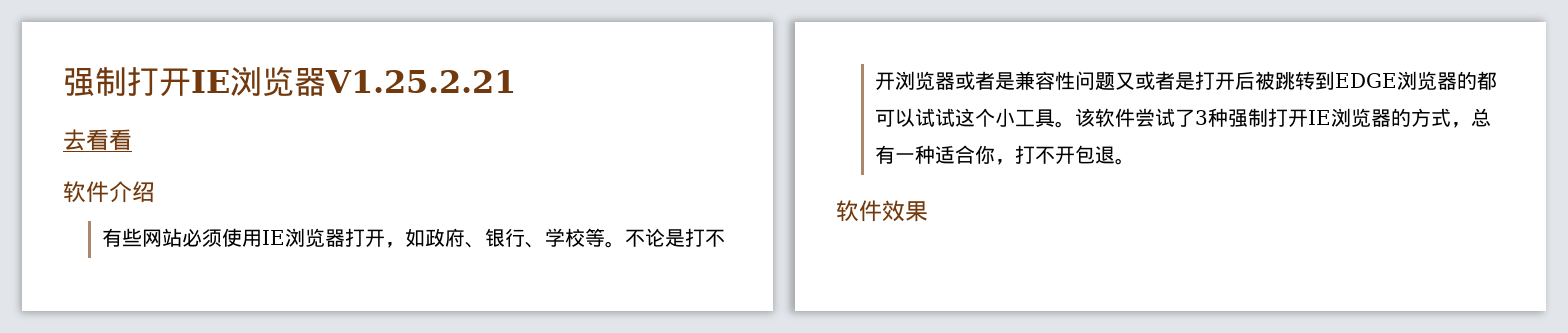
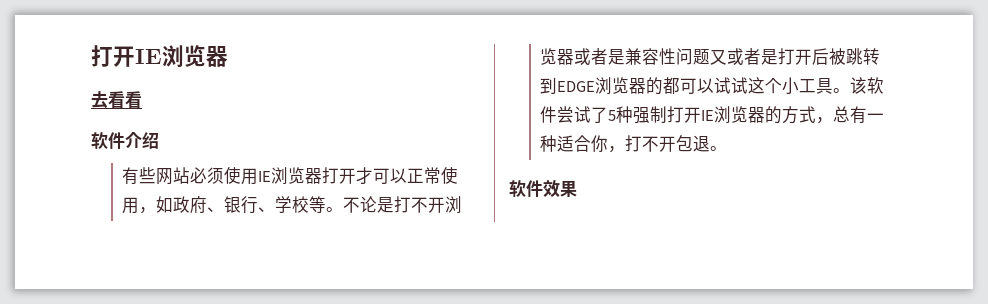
[63,66,516,97] 强制打开IE浏览器V1.25.2.21 -> [91,45,228,68] 打开IE浏览器
(385, 238) none -> [356,167,459,184] [122,197,140,214] 才可以正常使用
[1194,110,1208,125] 3 -> [608,110,617,121] 5

